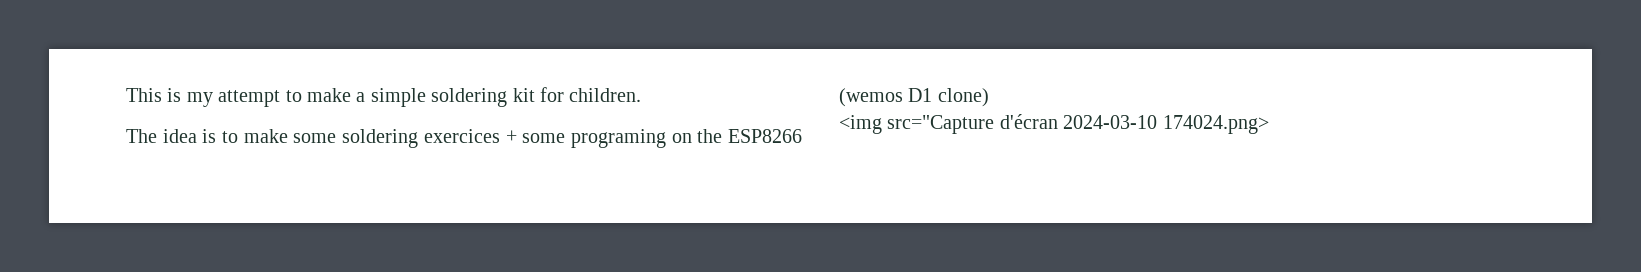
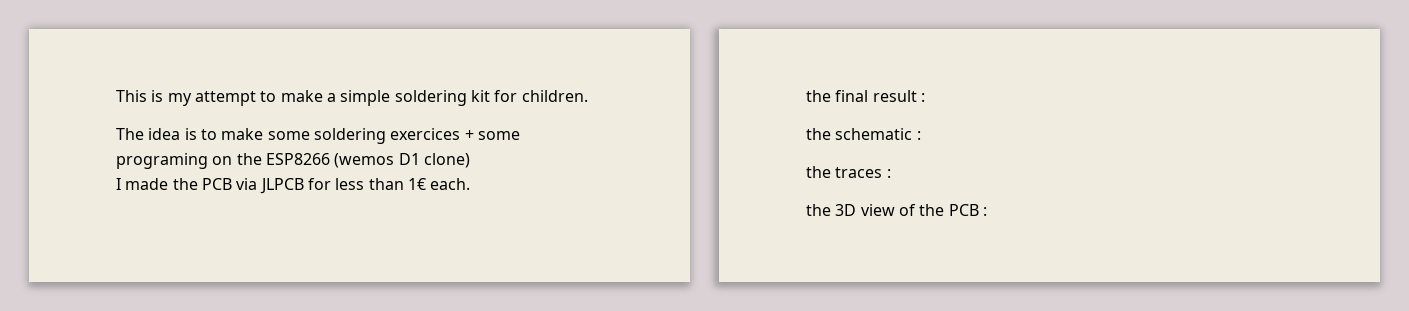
[839,114,1269,134] <img src="Capture d'écran 2024-03-10 174024.png> -> [116,178,471,194] [806,90,925,102] [806,128,921,140] [806,166,891,178] [806,204,987,216] I made the PCB via JLPCB for less than 1€ each. // the final result : // the schematic : // the traces : // the 3D view of the PCB :

